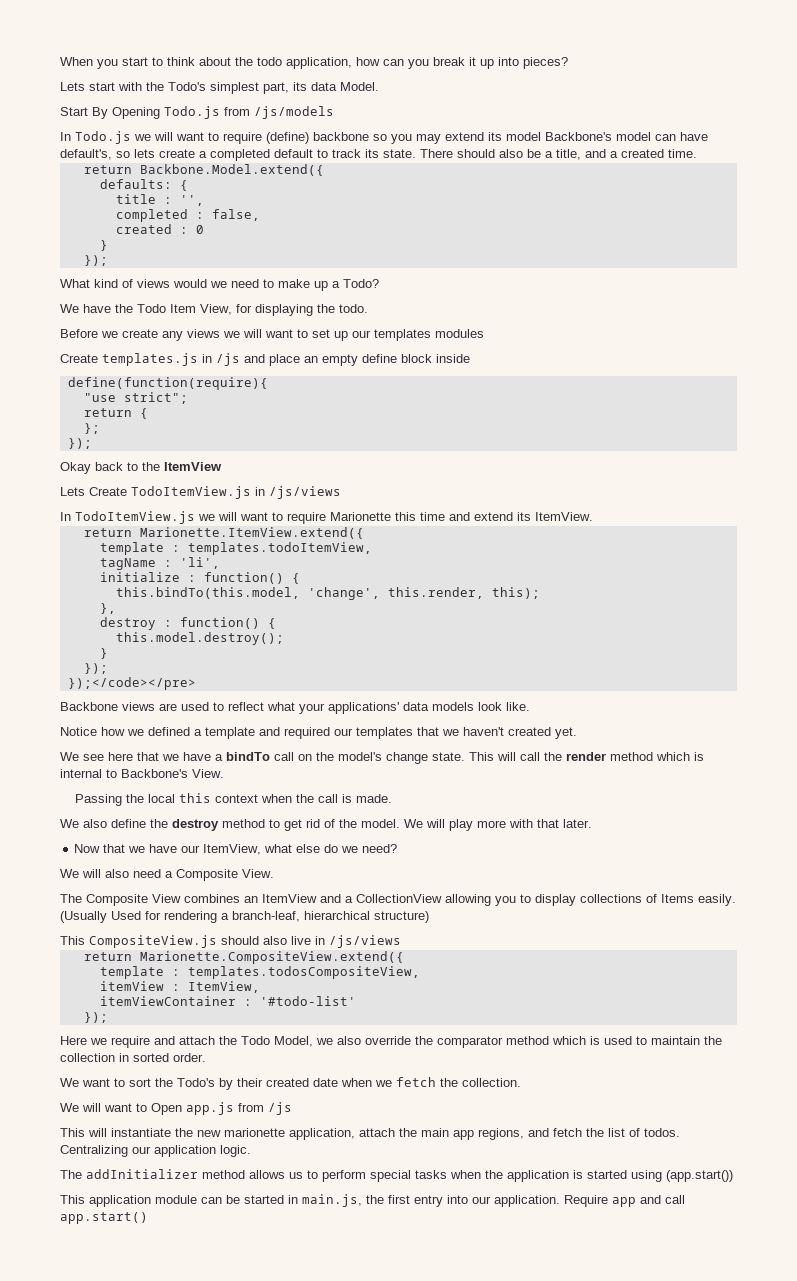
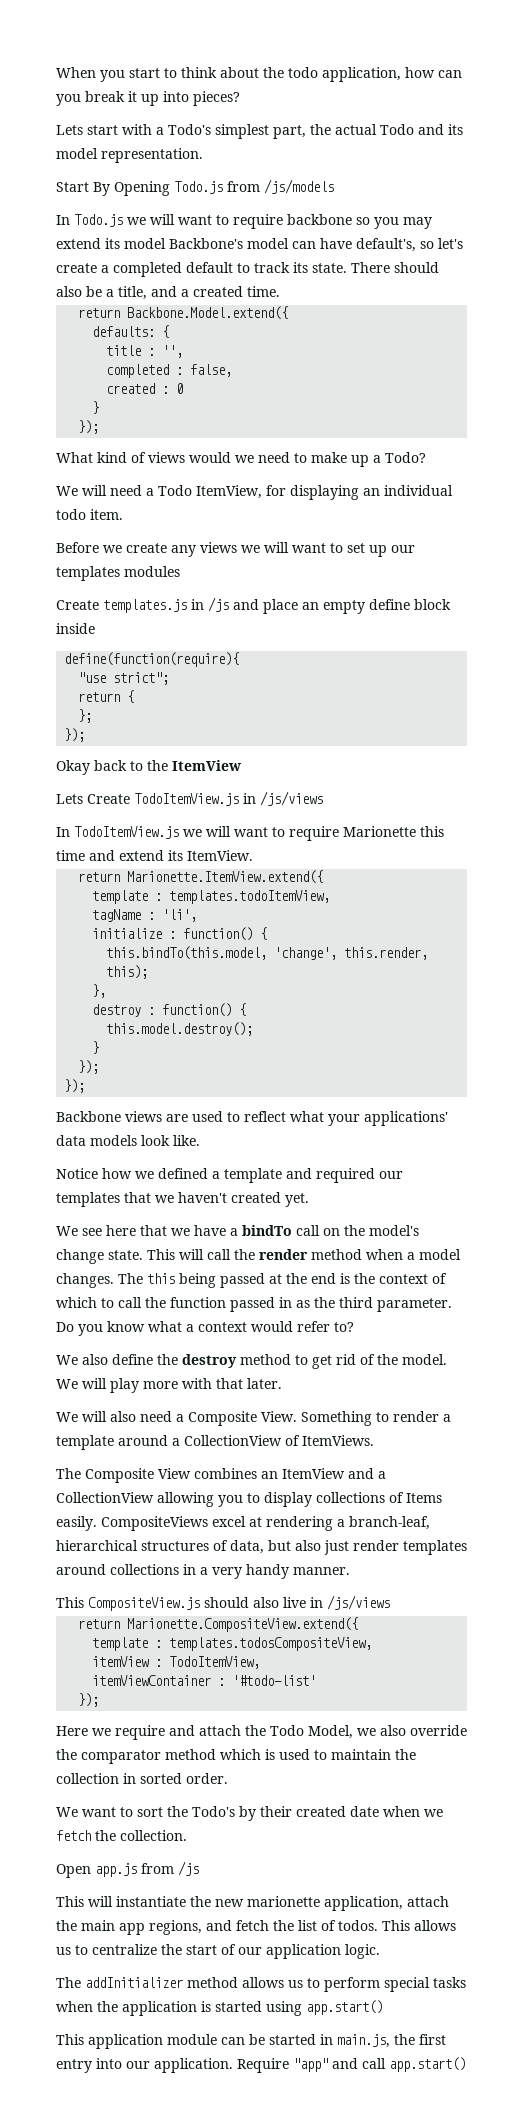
[146,82,164,91] the -> [156,127,164,135] a
[293,82,379,91] its data Model. -> [310,124,463,135] [56,148,203,163] the actual Todo and its model representation.
[266,132,309,144] (define) -> (283, 221) none
[134,149,155,158] lets -> [438,238,463,249] let's
[83,304,368,316] have the Todo Item View, for displaying the todo. -> [82,485,453,500] [56,509,123,520] will need a Todo ItemView, for displaying an individual todo item.
[67,677,196,690] });</code></pre> -> [64,1079,86,1093] });
[656,752,704,761] [60,769,224,778] [74,793,392,806] which is internal to Backbone's View. // Passing the local this context when the call is made. -> [366,1249,461,1260] [56,1273,447,1288] [56,1297,452,1312] [56,1321,354,1336] when a model changes. The this being passed at the end is the context of which to call the function passed in as the third parameter. Do you know what a context would refer to?
[74,844,398,855] // Now that we have our ItemView, what else do we need? -> (282, 1383) none
(274, 873) none -> [301,1411,451,1426] [56,1435,374,1450] Something to render a template around a CollectionView of ItemViews.
[60,911,161,923] (Usually Used for -> [101,1516,262,1531] CompositeViews excel at
[374,911,429,923] structure) -> [141,1540,467,1555] [56,1564,350,1579] structures of data, but also just render templates around collections in a very handy manner.
[187,981,260,993] ItemView, -> [169,1656,261,1669] TodoItemView,
[60,1103,147,1112] We will want to -> (187, 1835) none
[60,1145,128,1157] Centralizing -> [382,1920,456,1931] [56,1944,236,1955] This allows us to centralize the start of
[666,1170,733,1182] (app.start()) -> [306,2000,383,2015] app.start()
[612,1197,636,1207] app -> [293,2058,328,2072] "app"

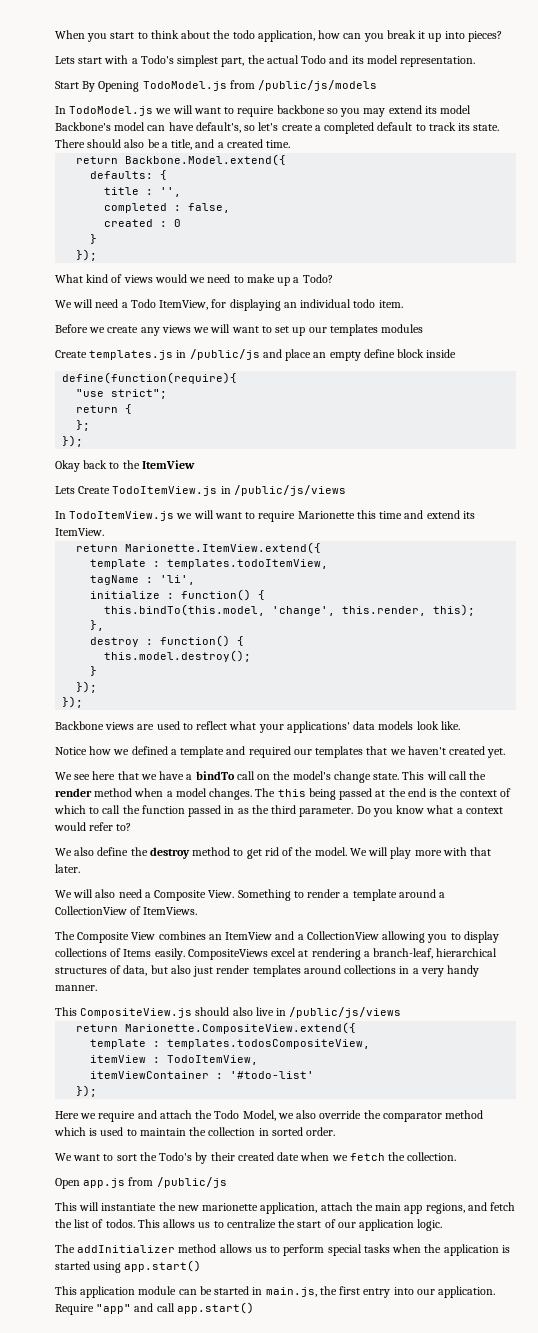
[174,179,334,194] [56,214,123,227] Todo.js from /js/models // In Todo.js -> [142,80,378,91] [55,106,154,116] TodoModel.js from /public/js/models // In TodoModel.js
[208,597,229,612] /js -> [189,349,260,360] /public/js
[260,791,323,806] /js/views -> [233,485,346,496] /public/js/views
[327,1595,390,1610] /js/views -> [289,1007,402,1018] /public/js/views
[178,1861,199,1876] /js -> [156,1177,227,1188] /public/js

